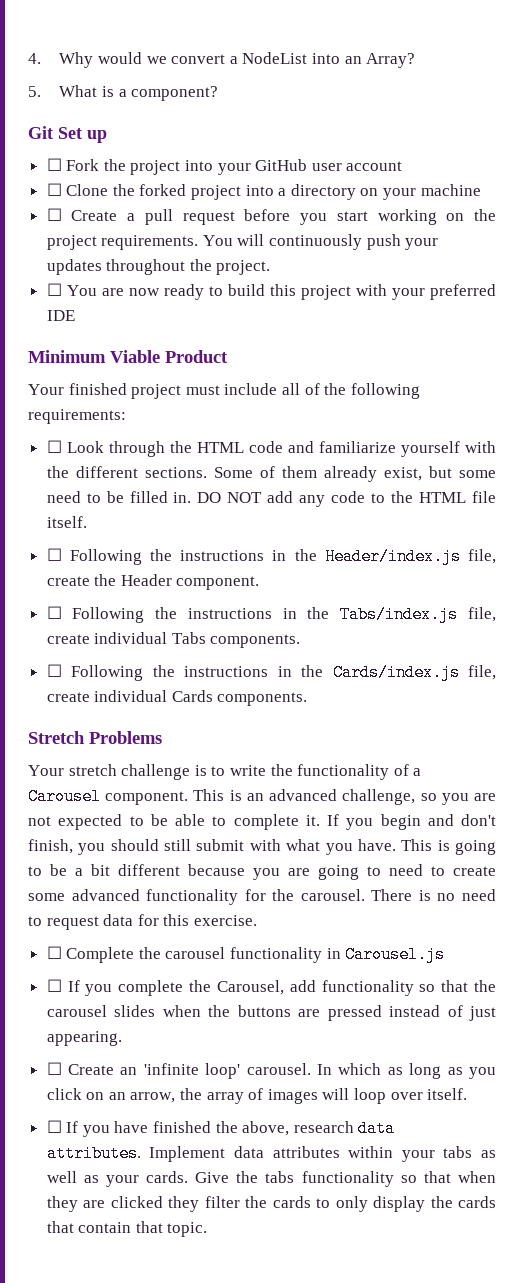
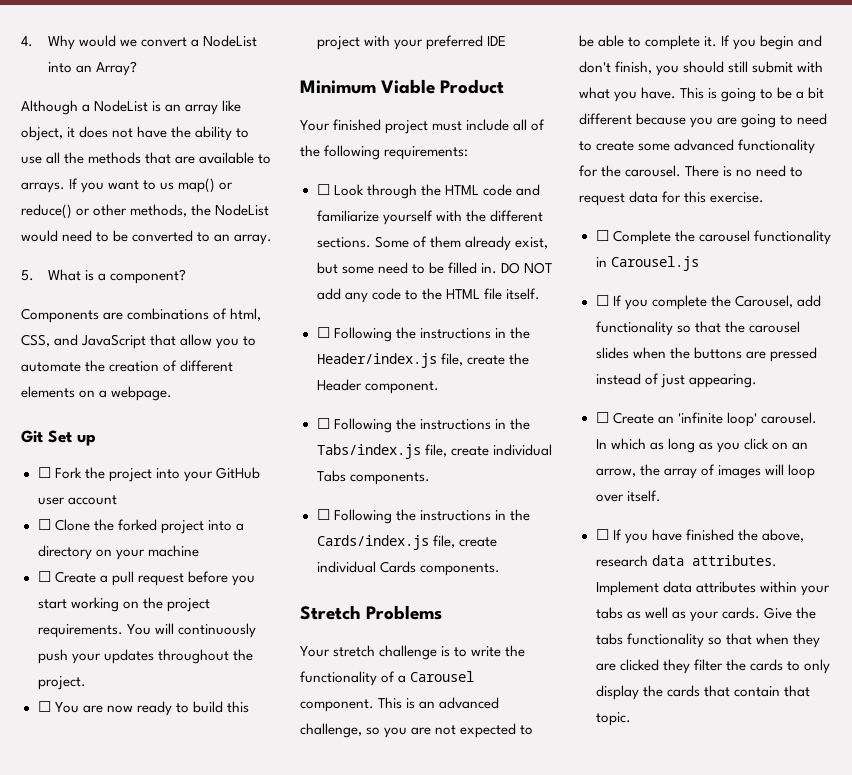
(416, 60) none -> [21,100,242,115] [21,126,250,141] [21,152,272,164] [21,178,234,193] [21,204,270,219] [21,230,273,245] // Although a NodeList is an array like object, it does not have the ability to use all the methods that are available to arrays. If you want to us map() or reduce() or other methods, the NodeList would need to be converted to an array.
(219, 93) none -> [21,308,262,323] [21,334,257,349] [21,360,234,372] [21,386,173,401] // Components are combinations of html, CSS, and JavaScript that allow you to automate the creation of different elements on a webpage.

